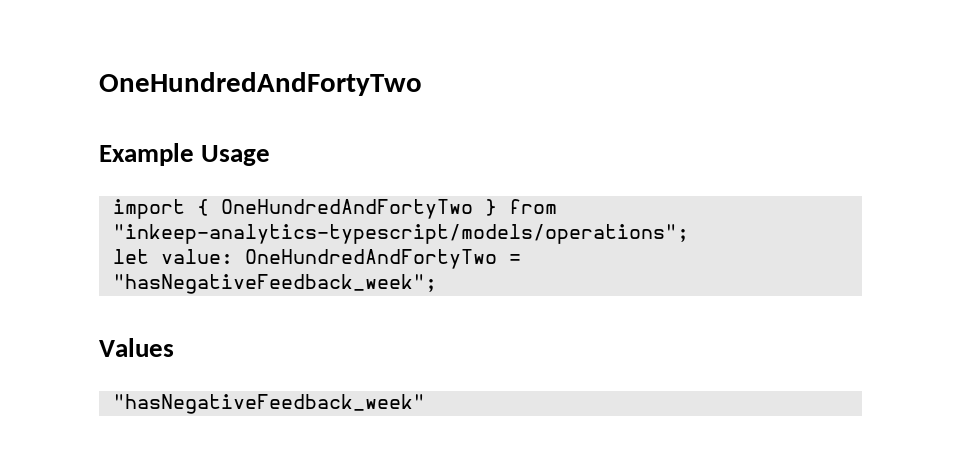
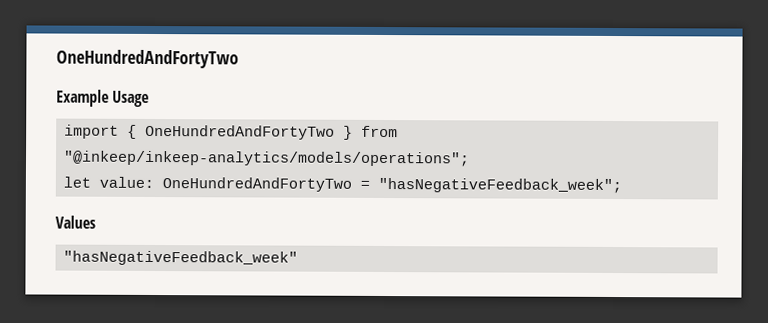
[112,224,689,244] "inkeep-analytics-typescript/models/operations"; -> [63,150,471,167] "@inkeep/inkeep-analytics/models/operations";

